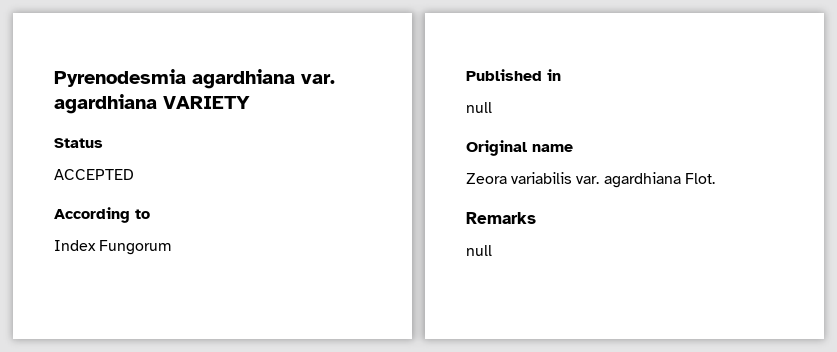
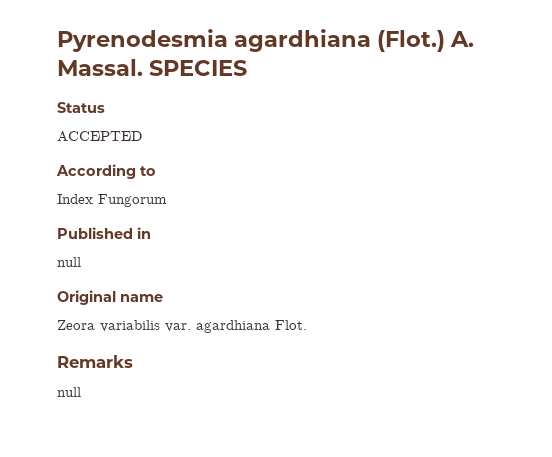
[301,74,335,84] [54,94,250,114] var. agardhiana VARIETY -> [377,30,475,52] [57,59,248,76] (Flot.) A. Massal. SPECIES

